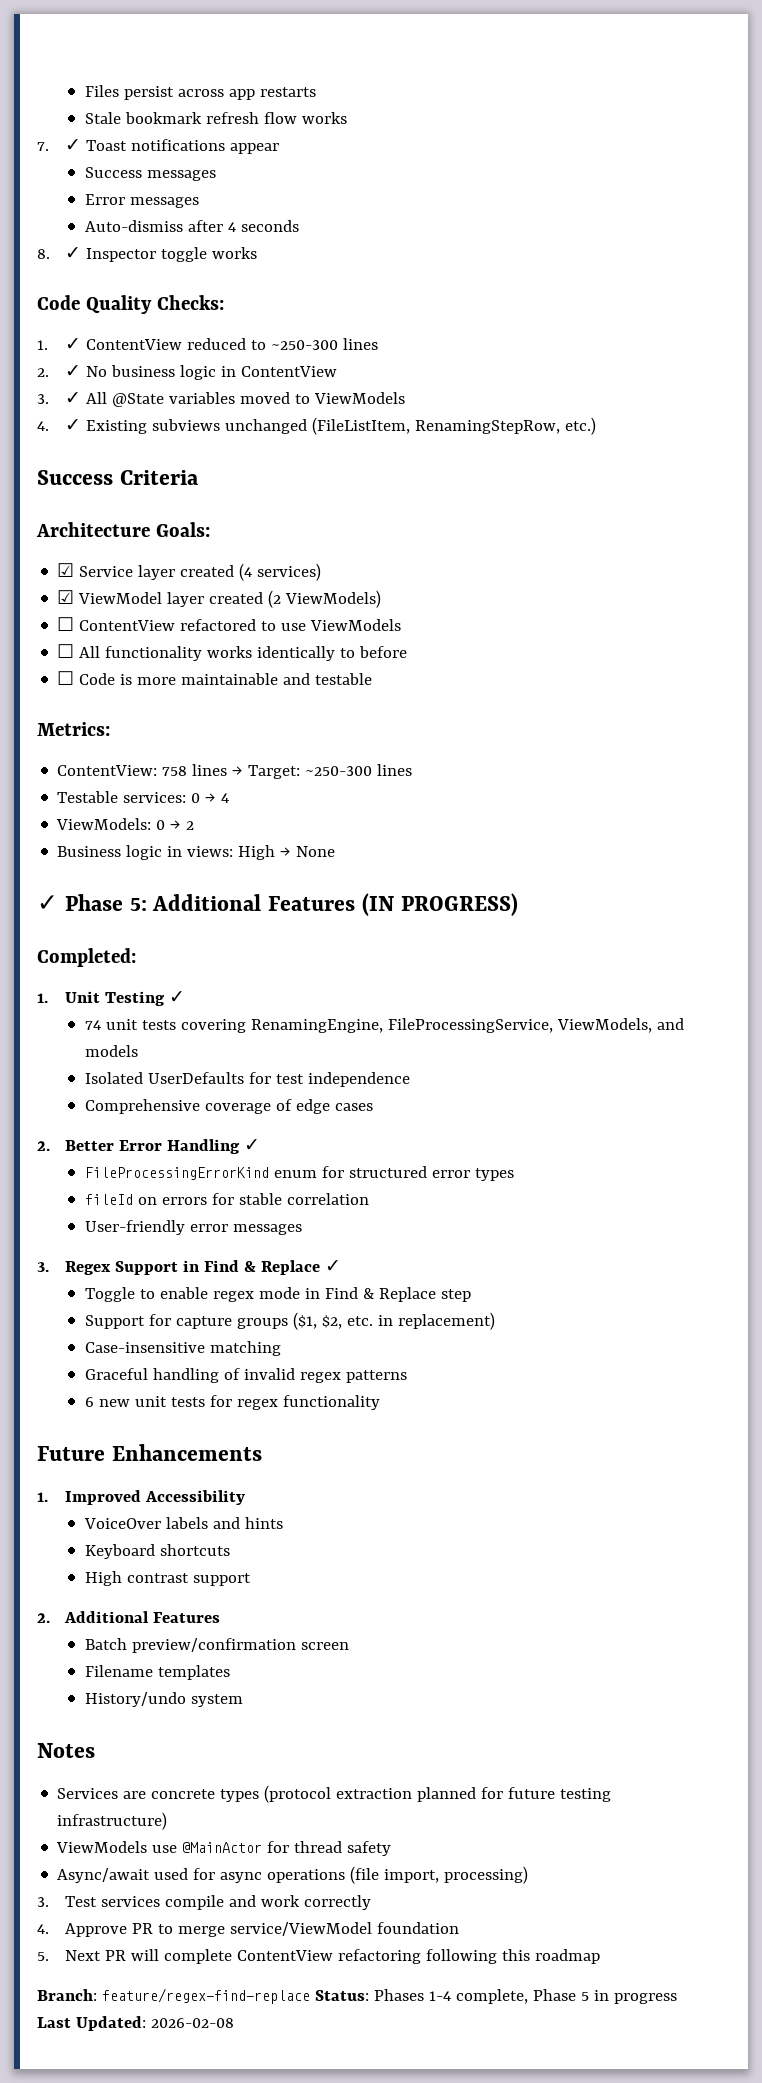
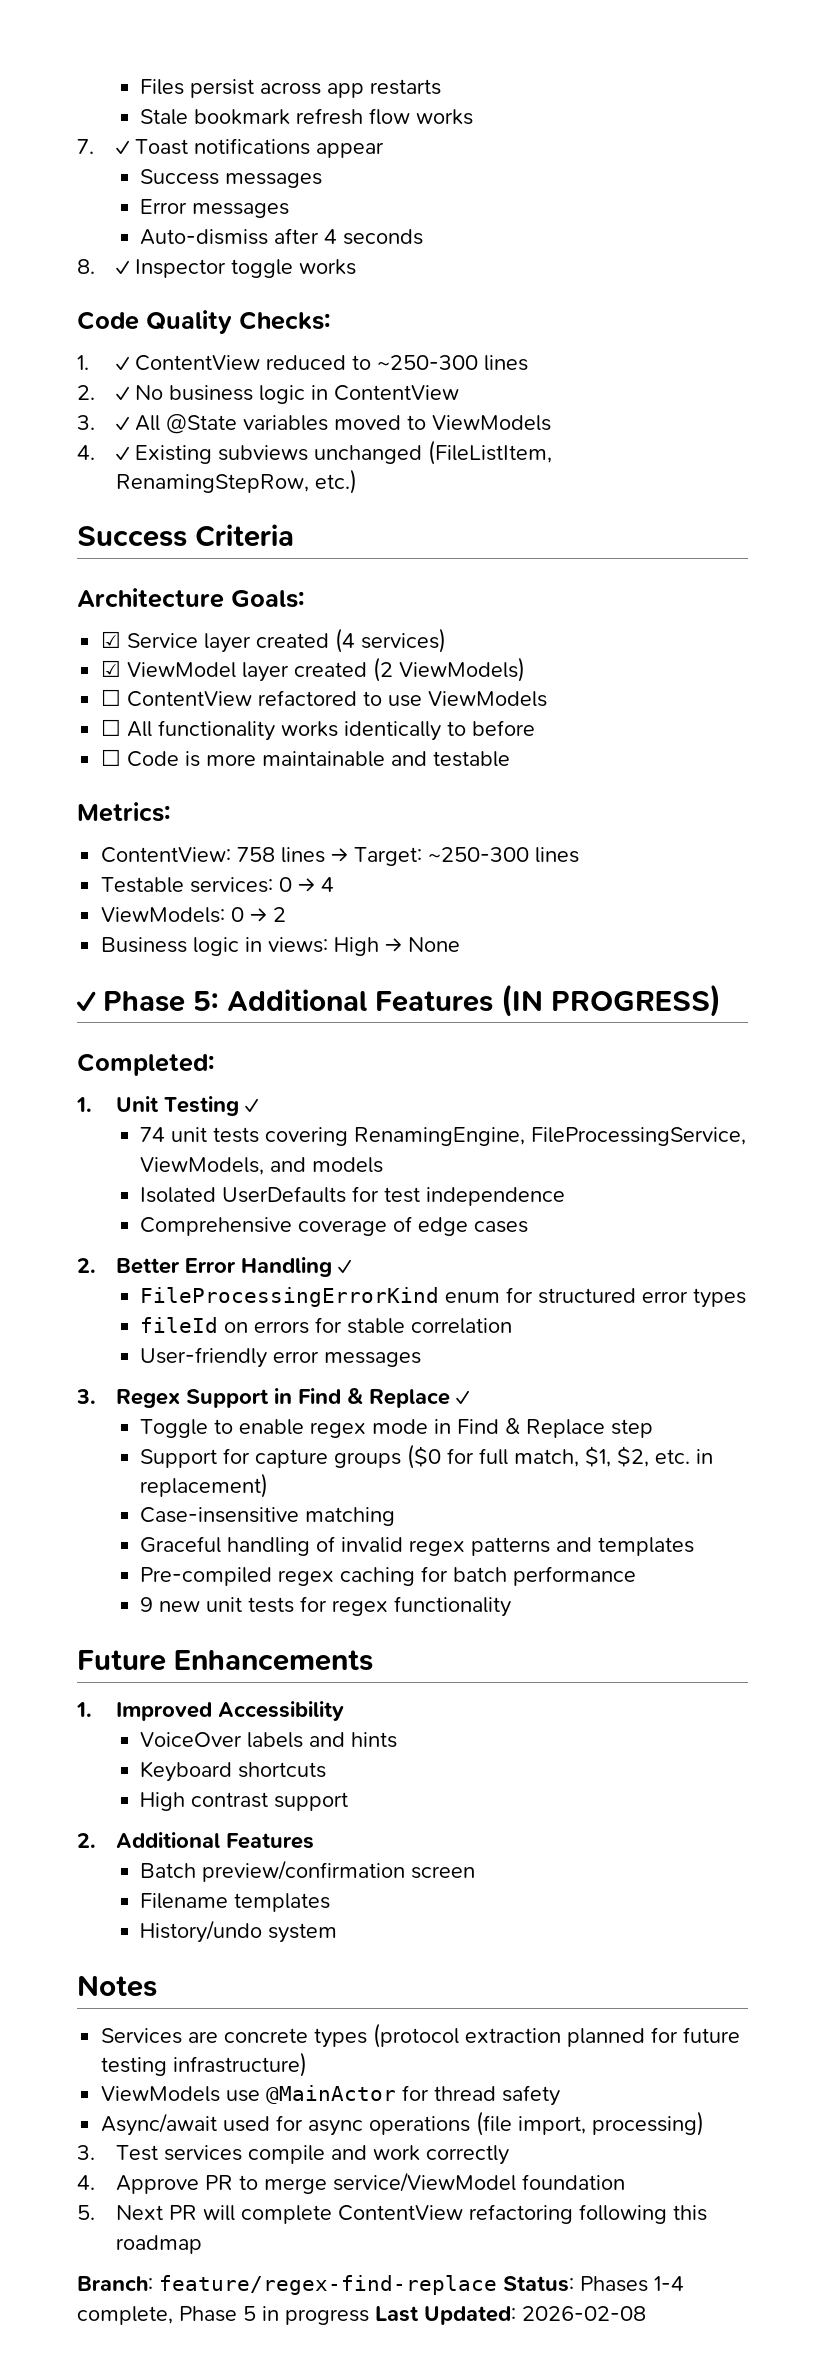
[293,1312,318,1330] ($1, -> [407,1444,612,1469] ($0 for full match, $1,
[85,1397,95,1407] // 6 -> [556,1537,695,1556] [140,1566,637,1586] [140,1597,154,1612] and templates // Pre-compiled regex caching for batch performance // 9

